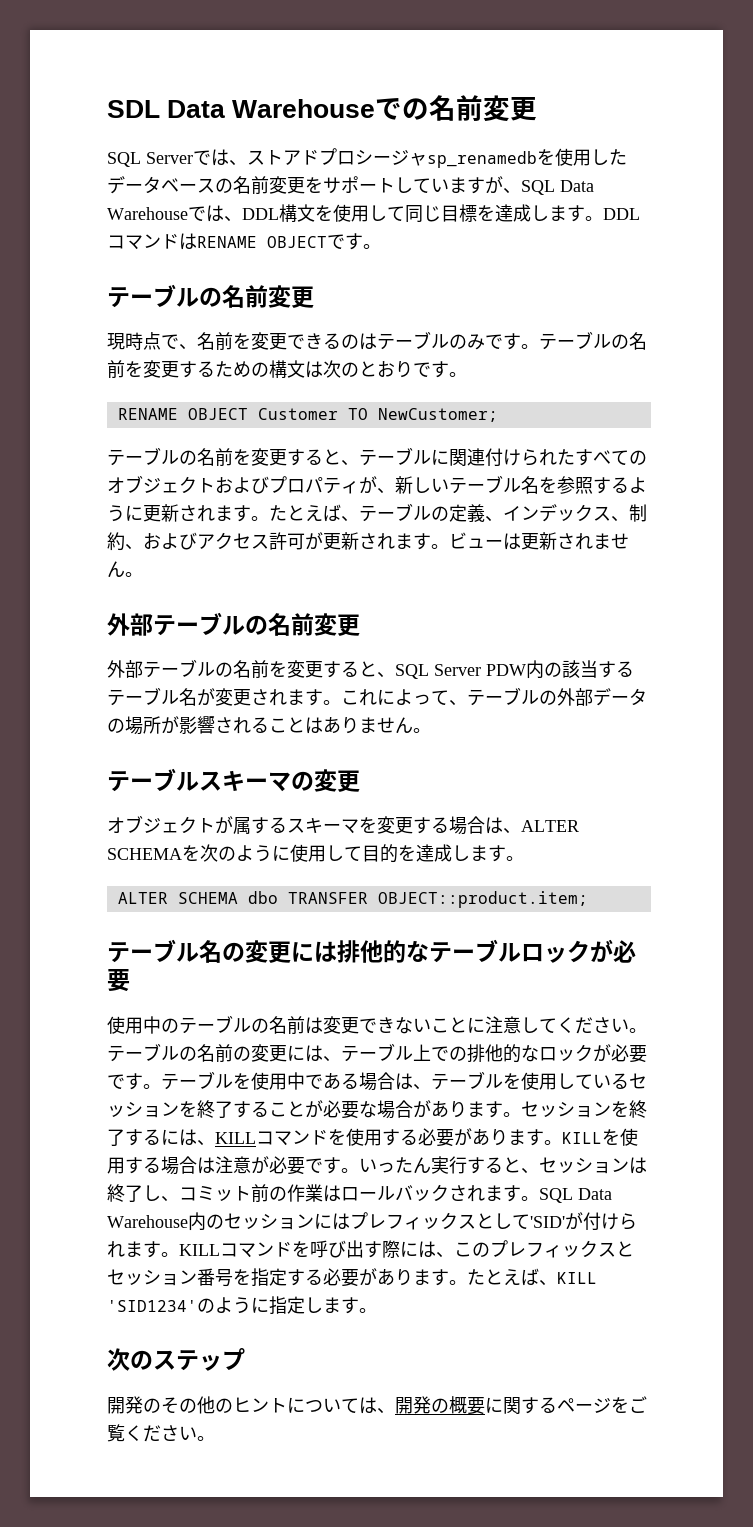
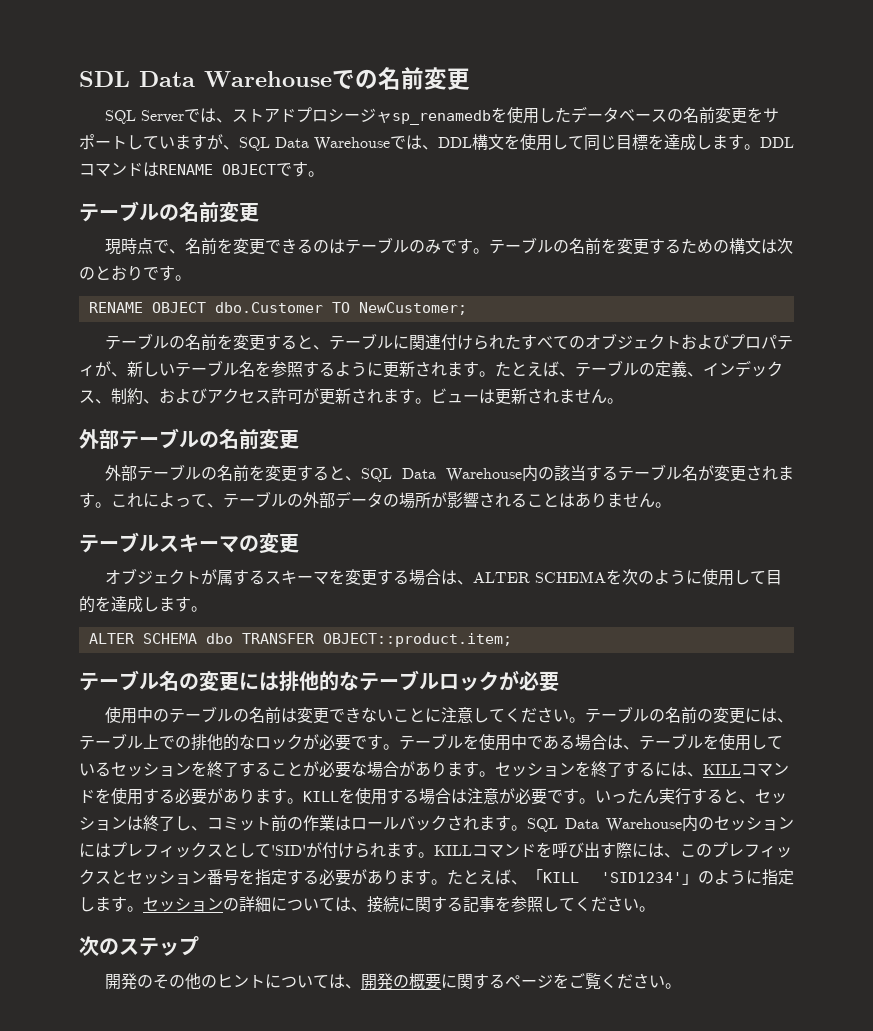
[257,408,338,420] Customer -> [214,302,323,313] dbo.Customer
[434,664,526,676] Server PDW -> [401,468,522,482] Data Warehouse
(557, 1283) none -> [527,869,543,883] 「
(197, 1306) none -> [682,873,698,885] 」
(377, 1310) none -> [143,896,655,913] セッションの詳細については、接続に関する記事を参照してください。

